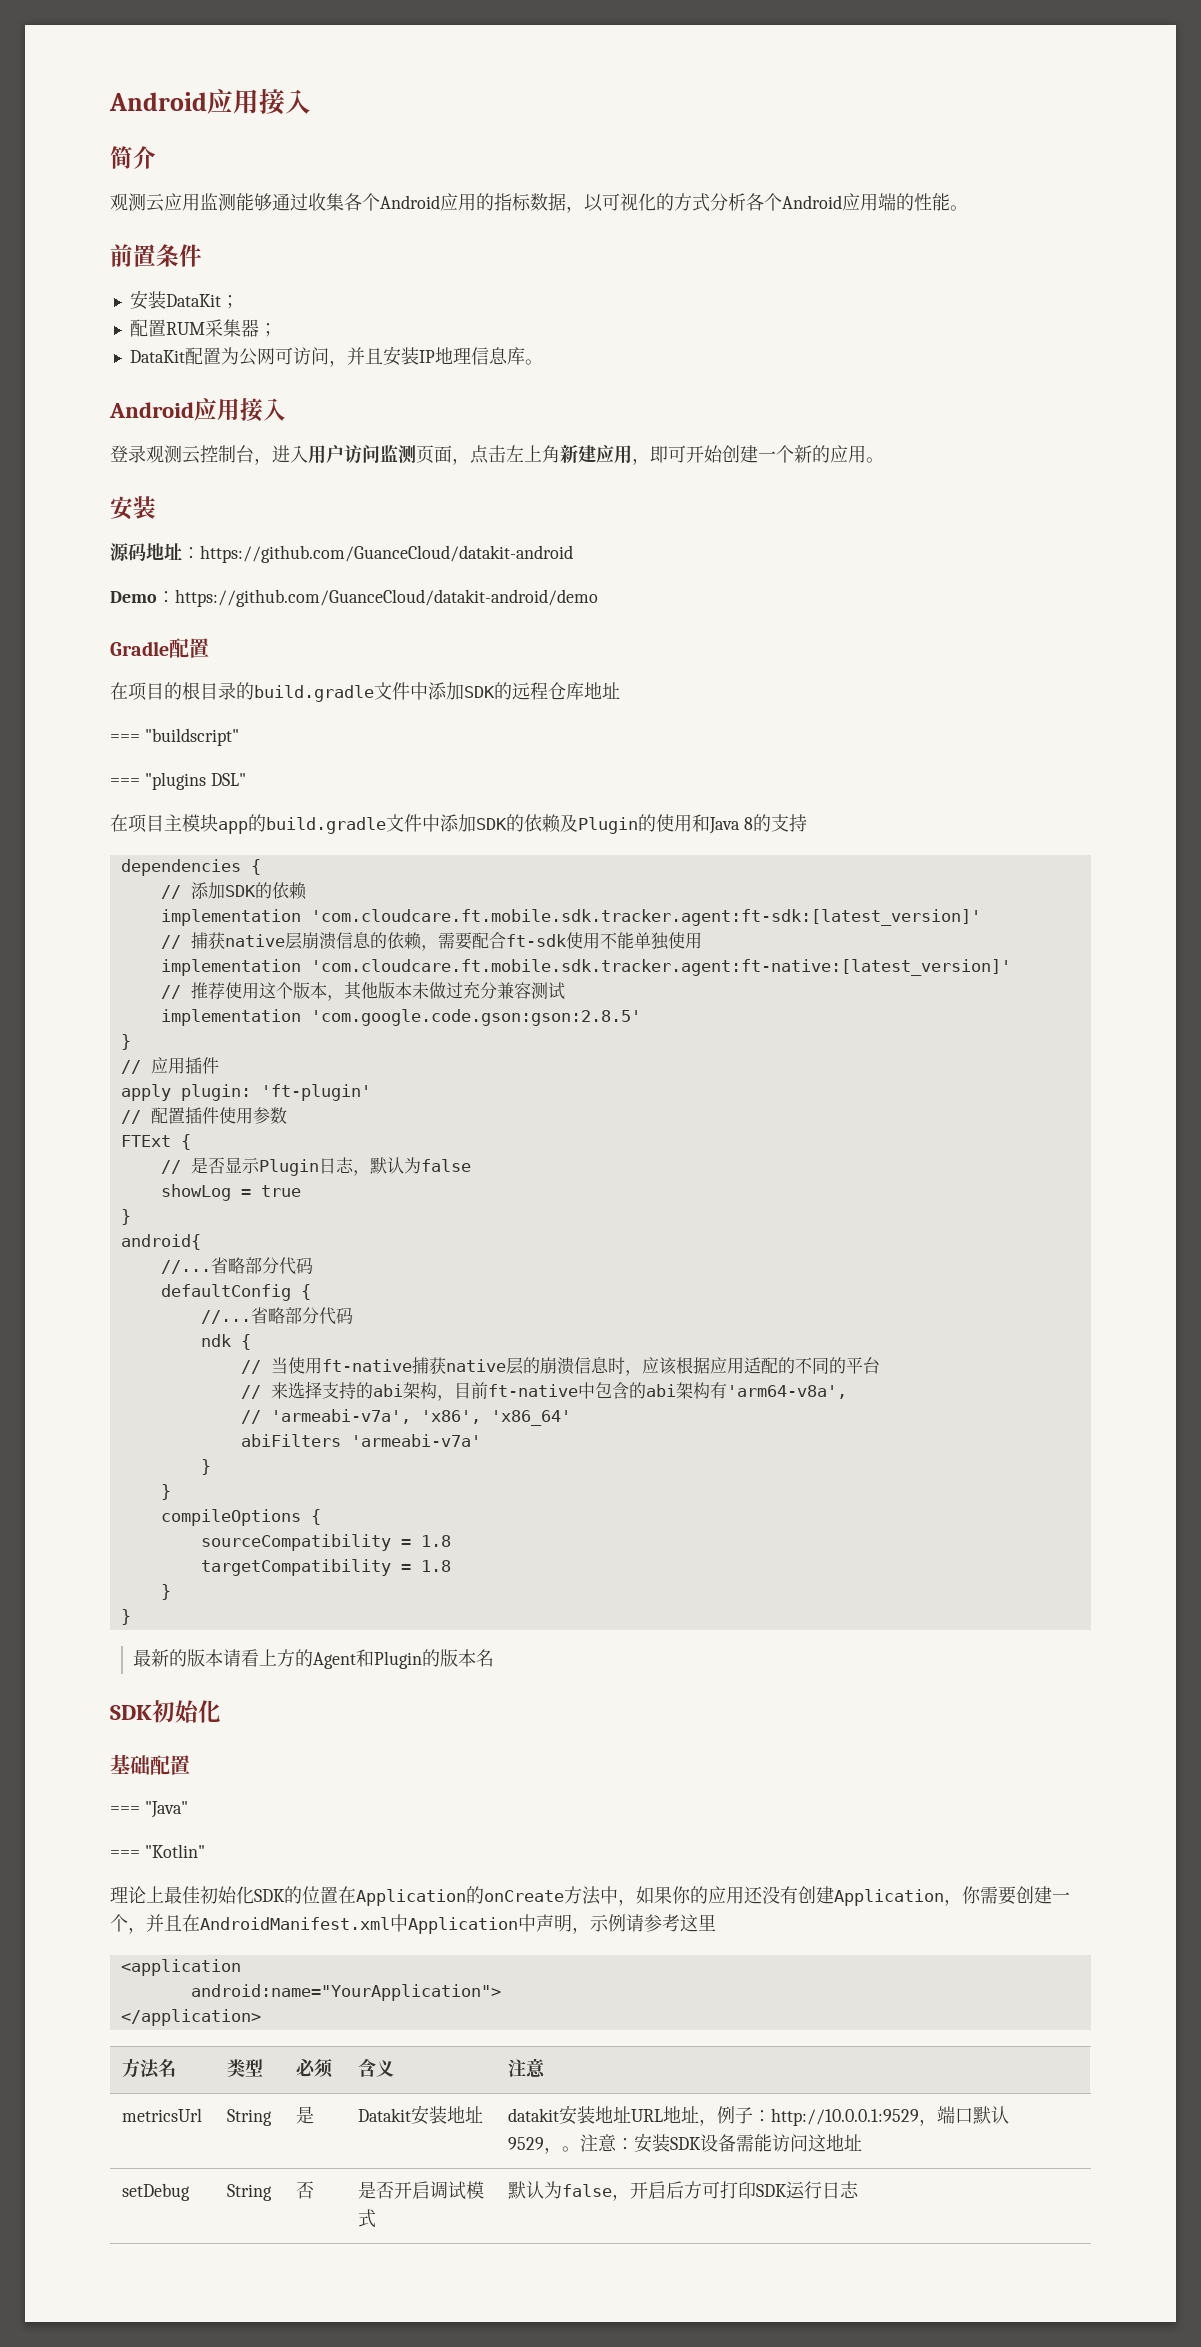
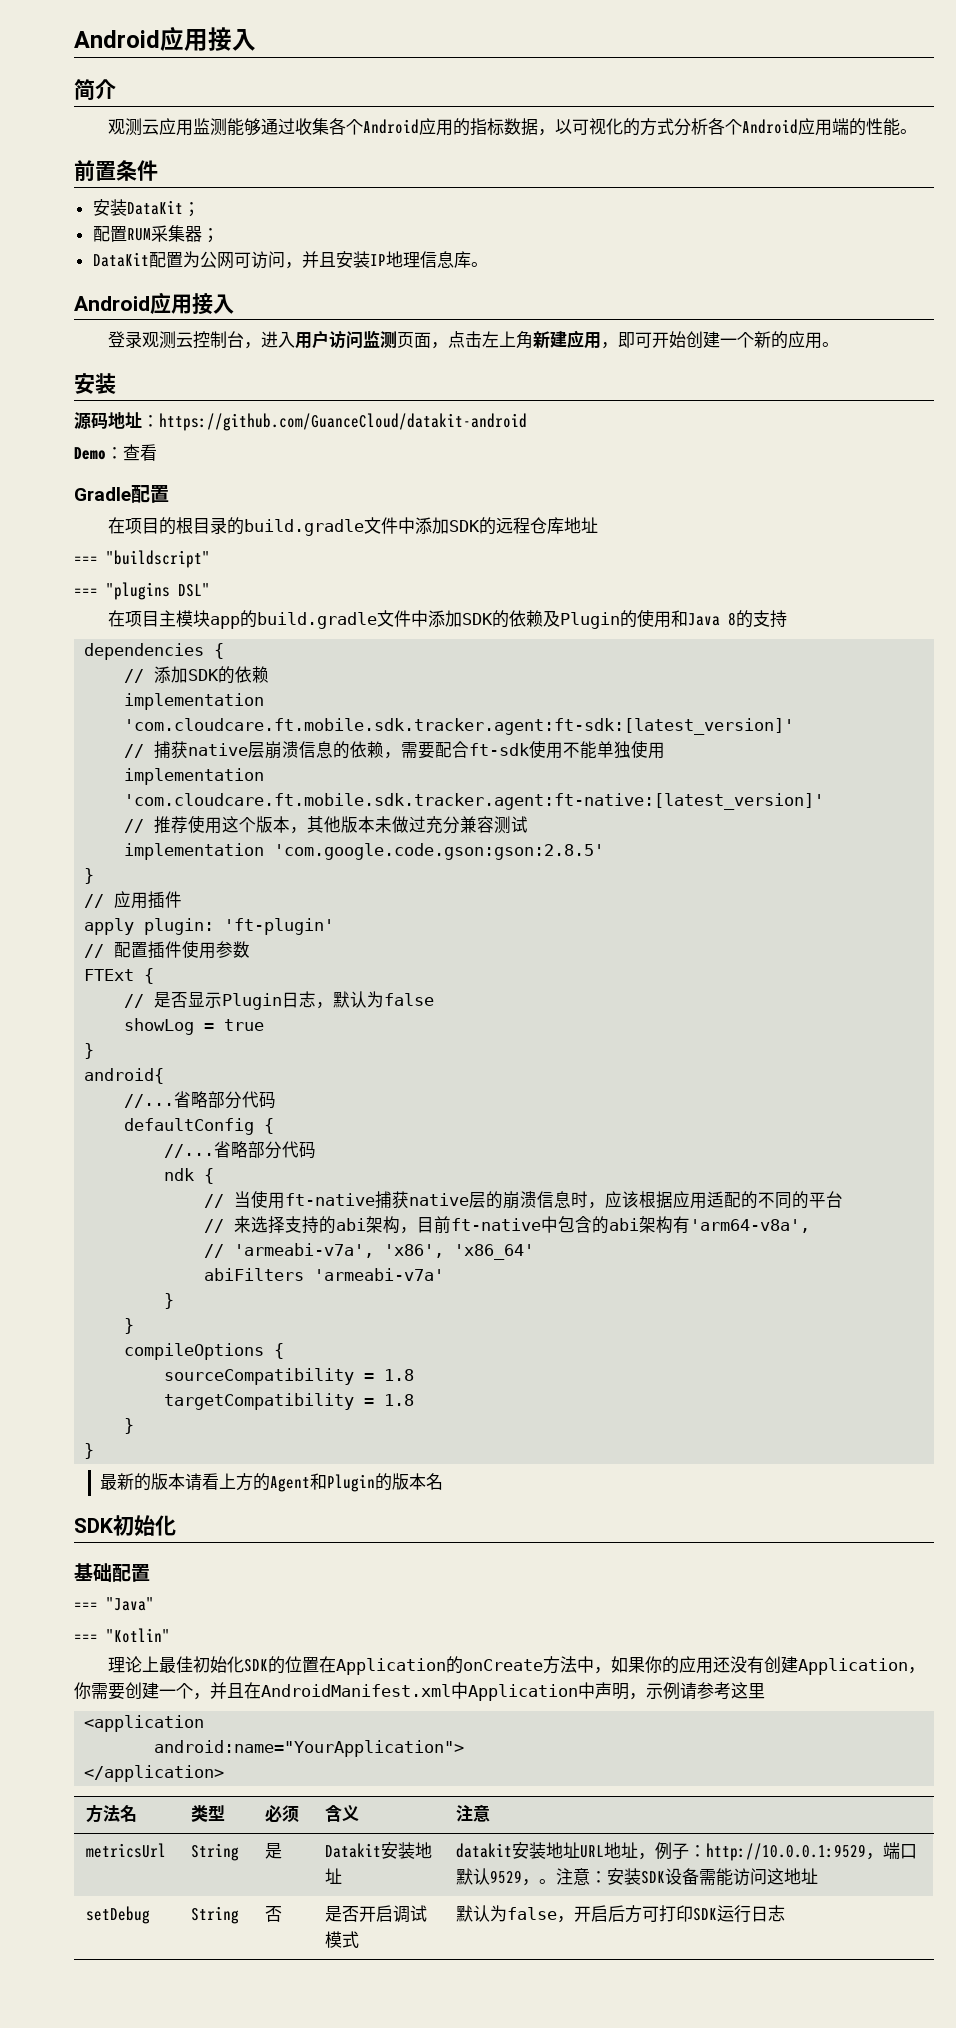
[175,589,598,607] https://github.com/GuanceCloud/datakit-android/demo -> [123,444,157,461] 查看

